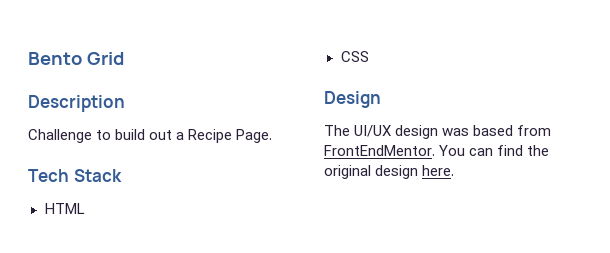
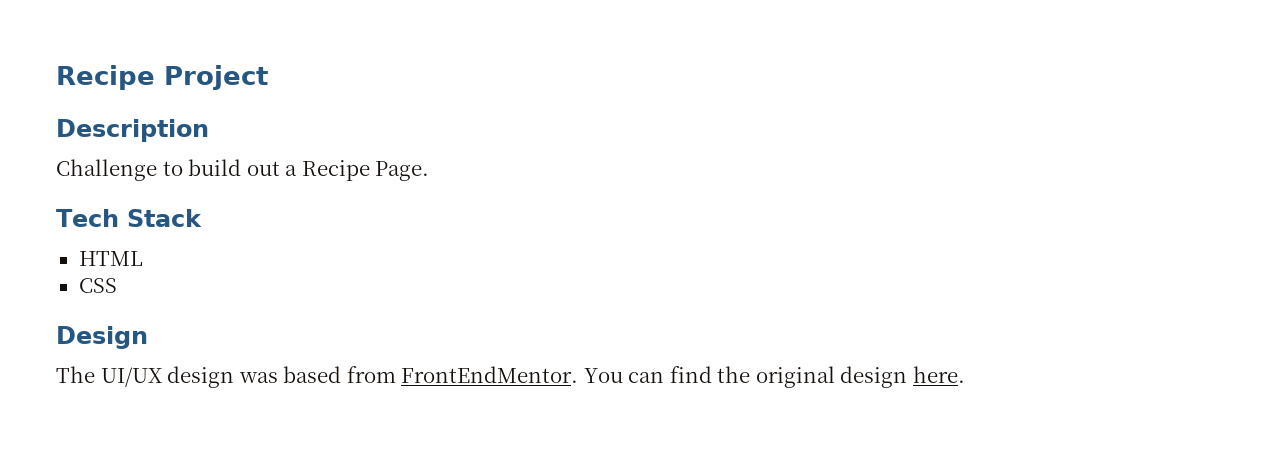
[28,52,124,65] Bento Grid -> [56,65,268,90] Recipe Project

